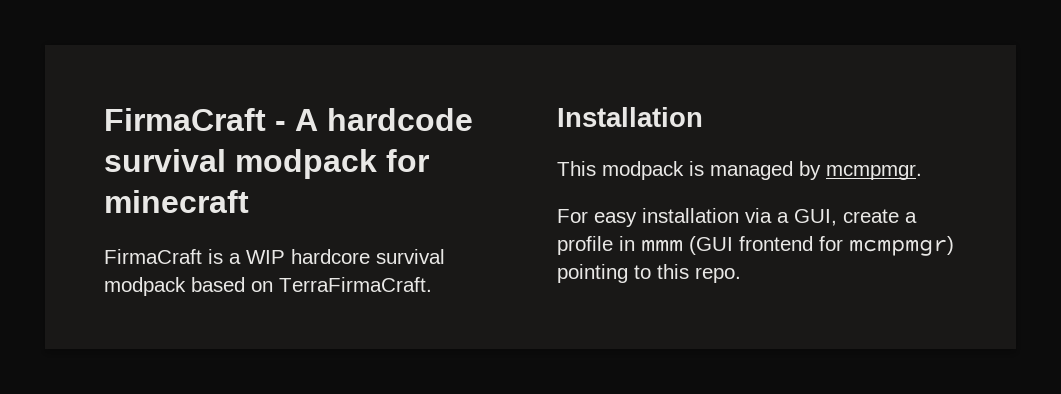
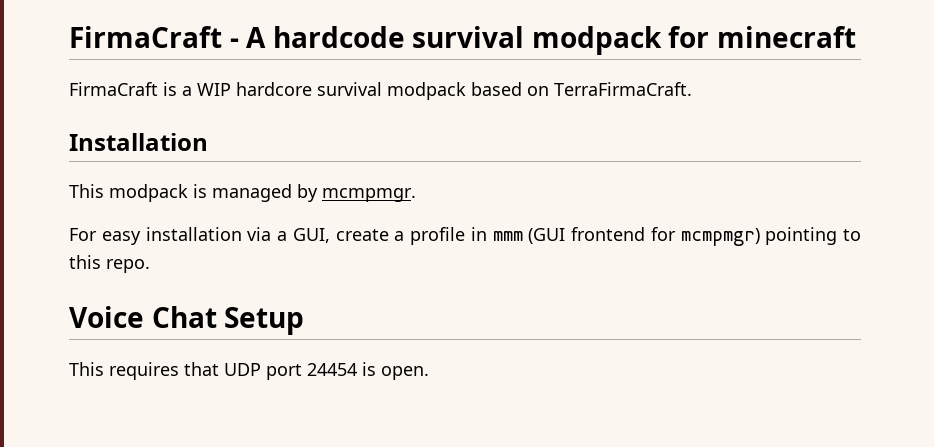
(741, 275) none -> [69,306,305,335] [69,362,429,380] // Voice Chat Setup // This requires that UDP port 24454 is open.

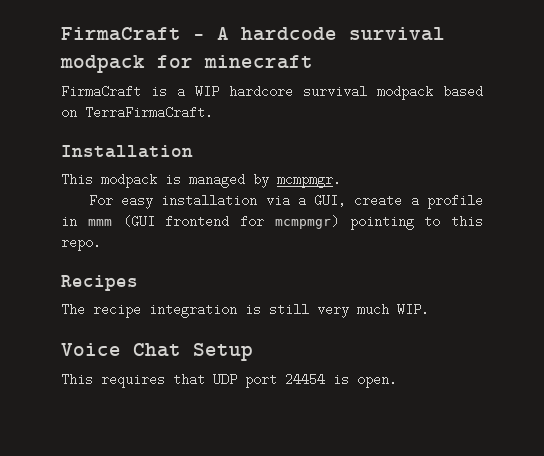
(150, 266) none -> [61,275,138,291] [61,303,429,318] // Recipes // The recipe integration is still very much WIP.

